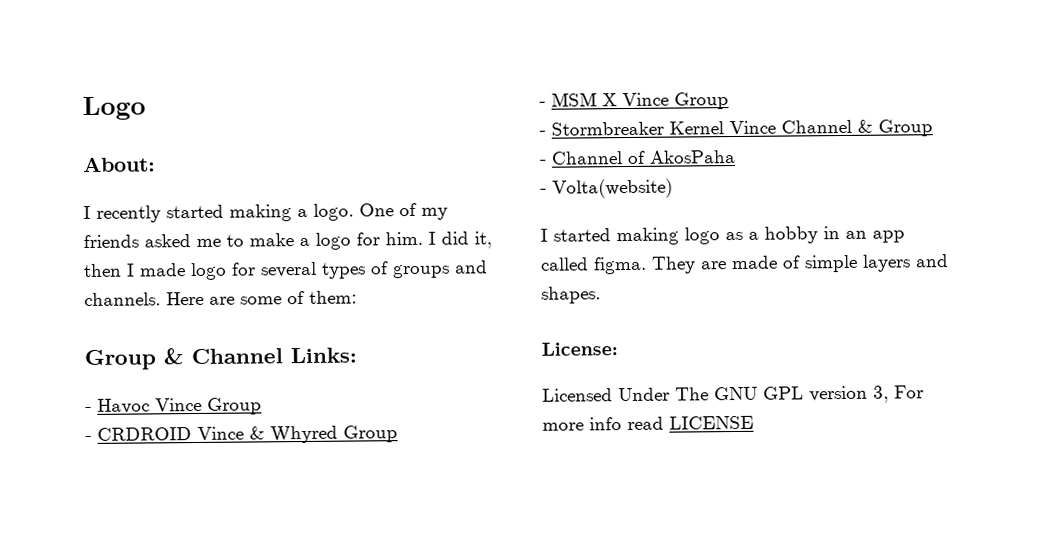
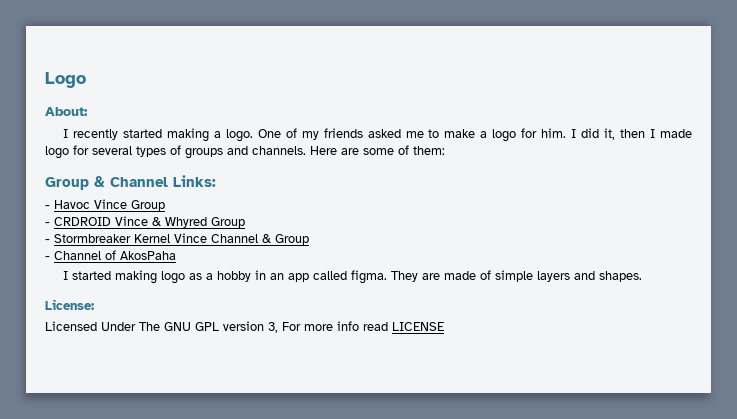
[539,92,729,110] // - MSM X Vince Group -> (245, 222) none
[540,178,673,199] // - Volta(website) -> (176, 255) none

